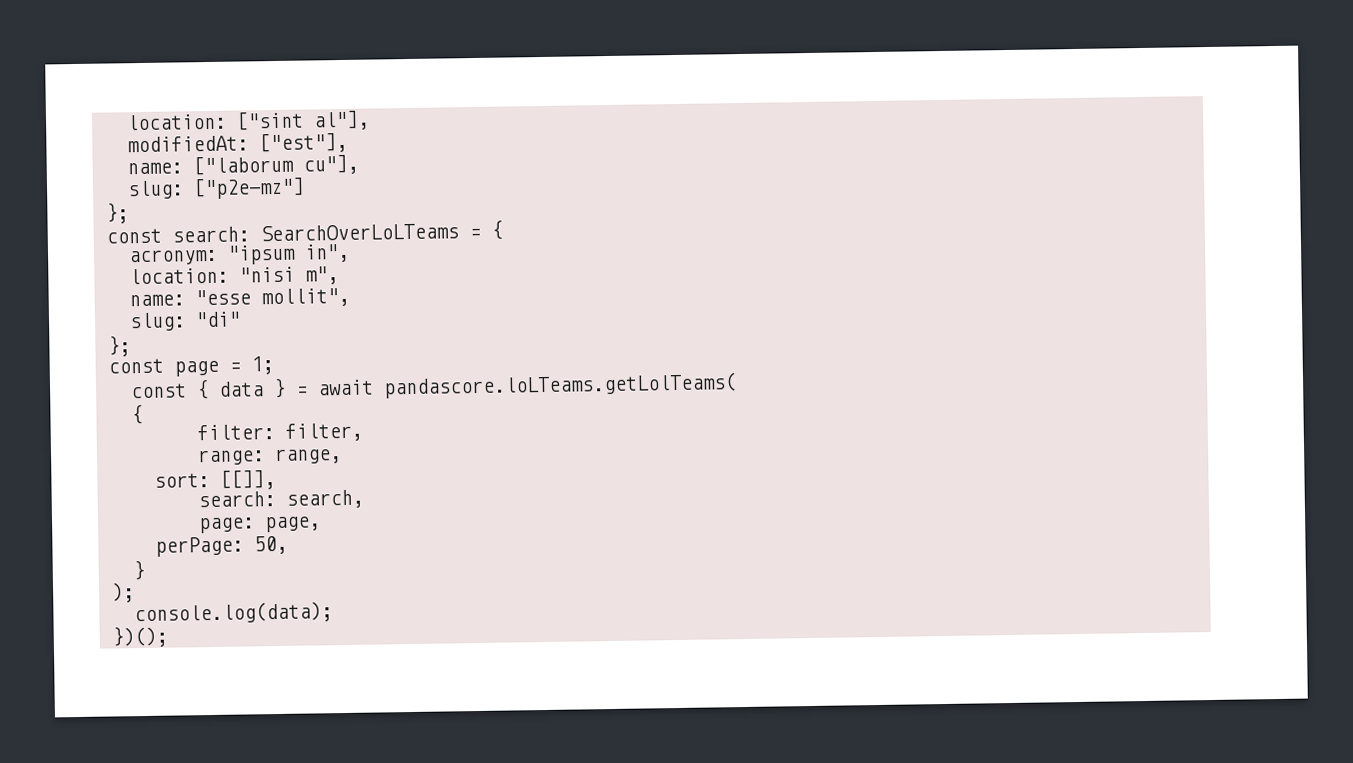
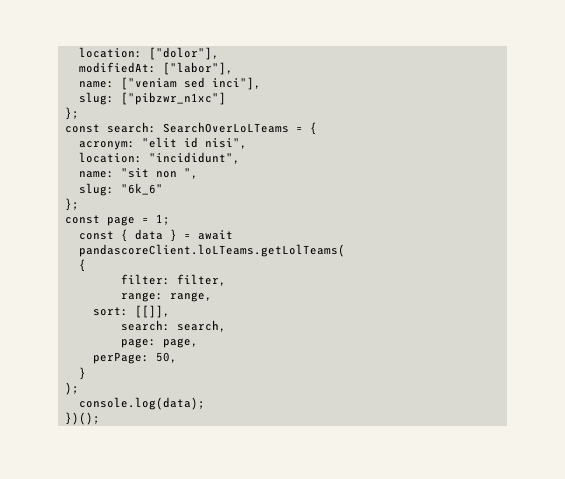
[125,109,370,131] location: ["sint al"], -> [78,47,219,60] location: ["dolor"],
[258,131,348,154] [126,153,359,176] [126,176,305,200] ["est"], // name: ["laborum cu"], // slug: ["p2e-mz"] -> [162,62,233,75] [78,77,261,90] [78,92,226,105] ["labor"], // name: ["veniam sed inci"], // slug: ["pibzwr_n1xc"]
[226,243,350,265] [128,266,339,285] [128,287,350,308] [128,311,241,332] "ipsum in", // location: "nisi m", // name: "esse mollit", // slug: "di" -> [141,137,247,149] [78,152,240,164] [78,168,198,179] [78,183,163,196] "elit id nisi", // location: "incididunt", // name: "sit non ", // slug: "6k_6"
[382,372,737,399] pandascore.loLTeams.getLolTeams( -> [78,244,345,257] pandascoreClient.loLTeams.getLolTeams(

